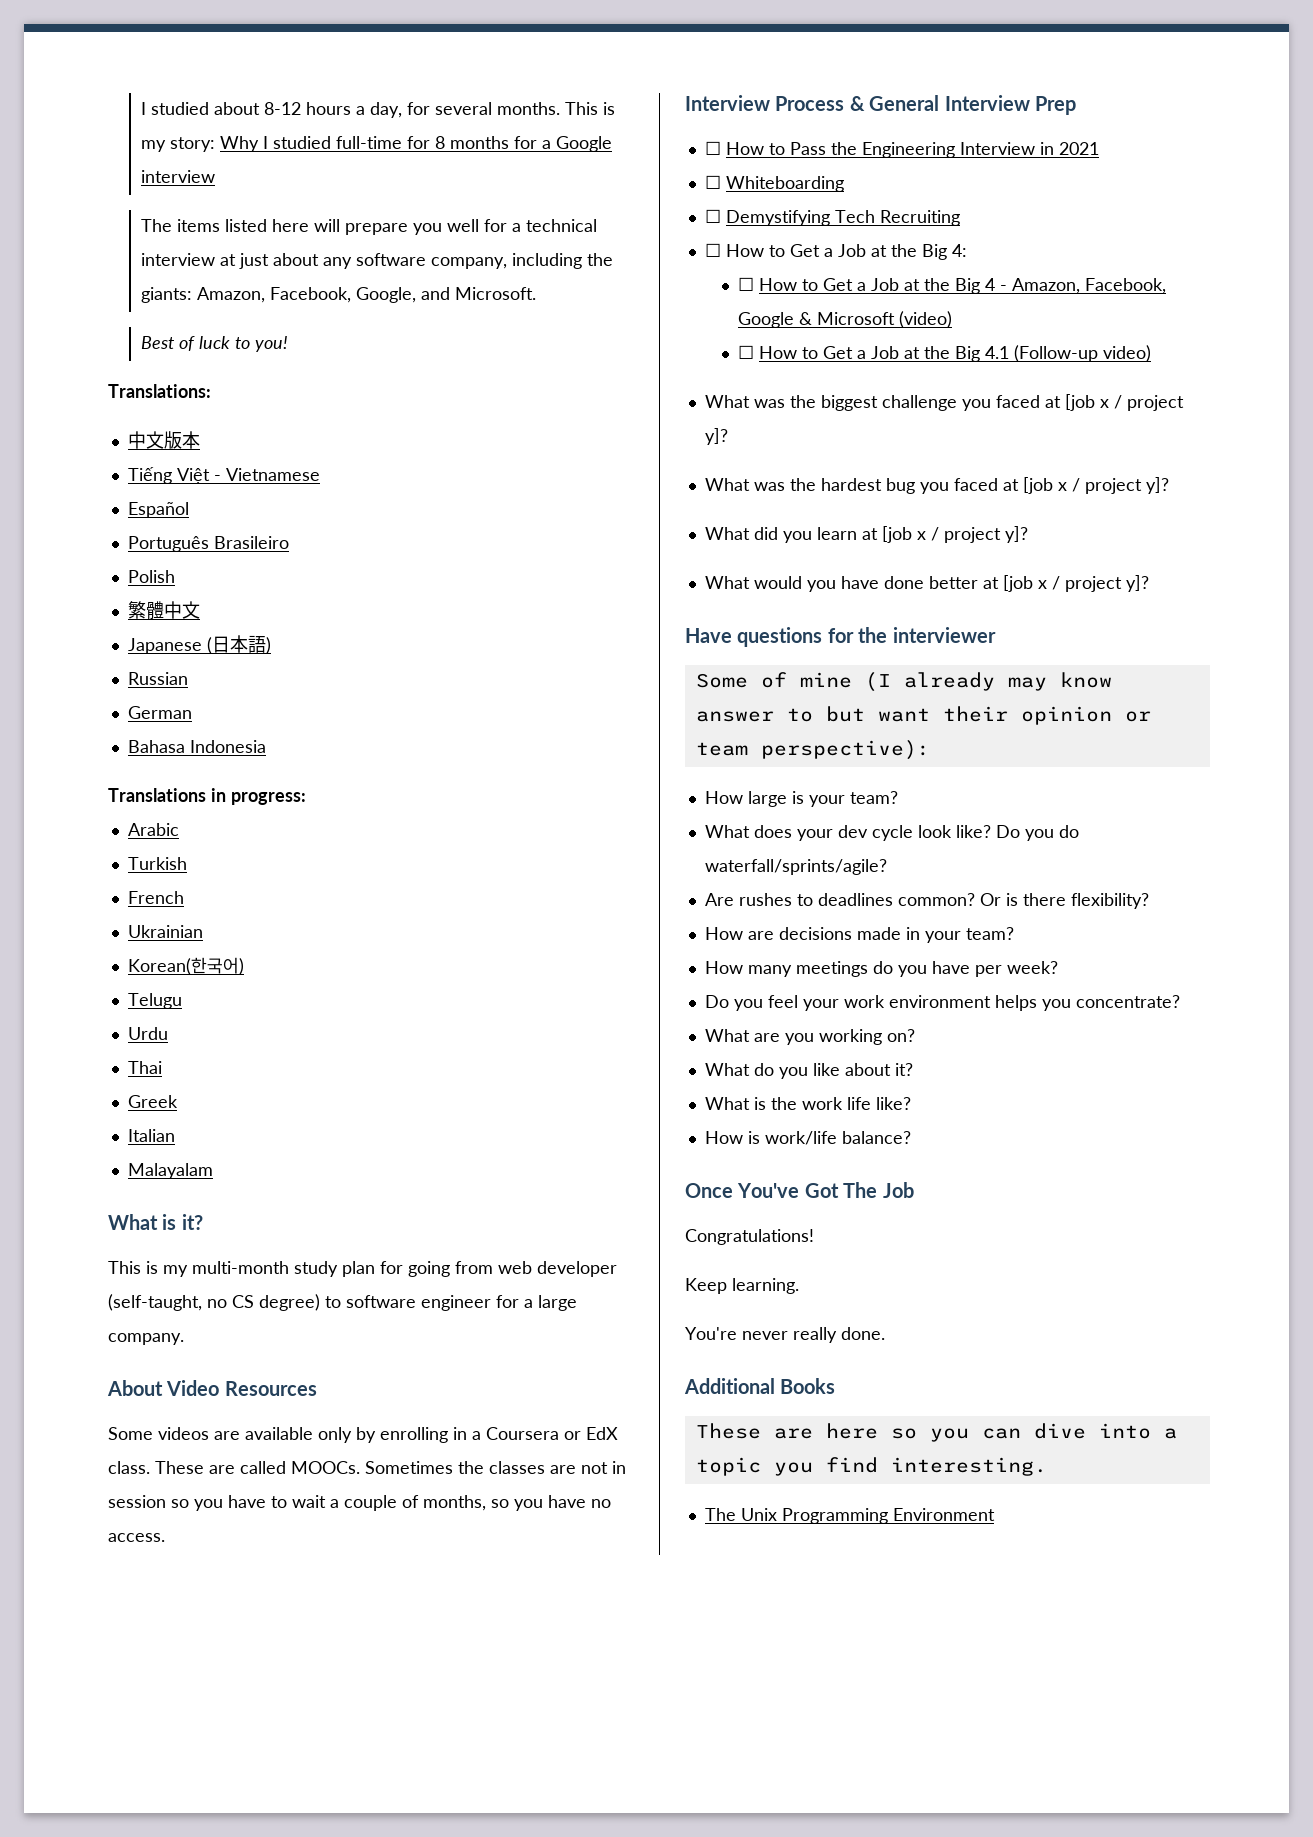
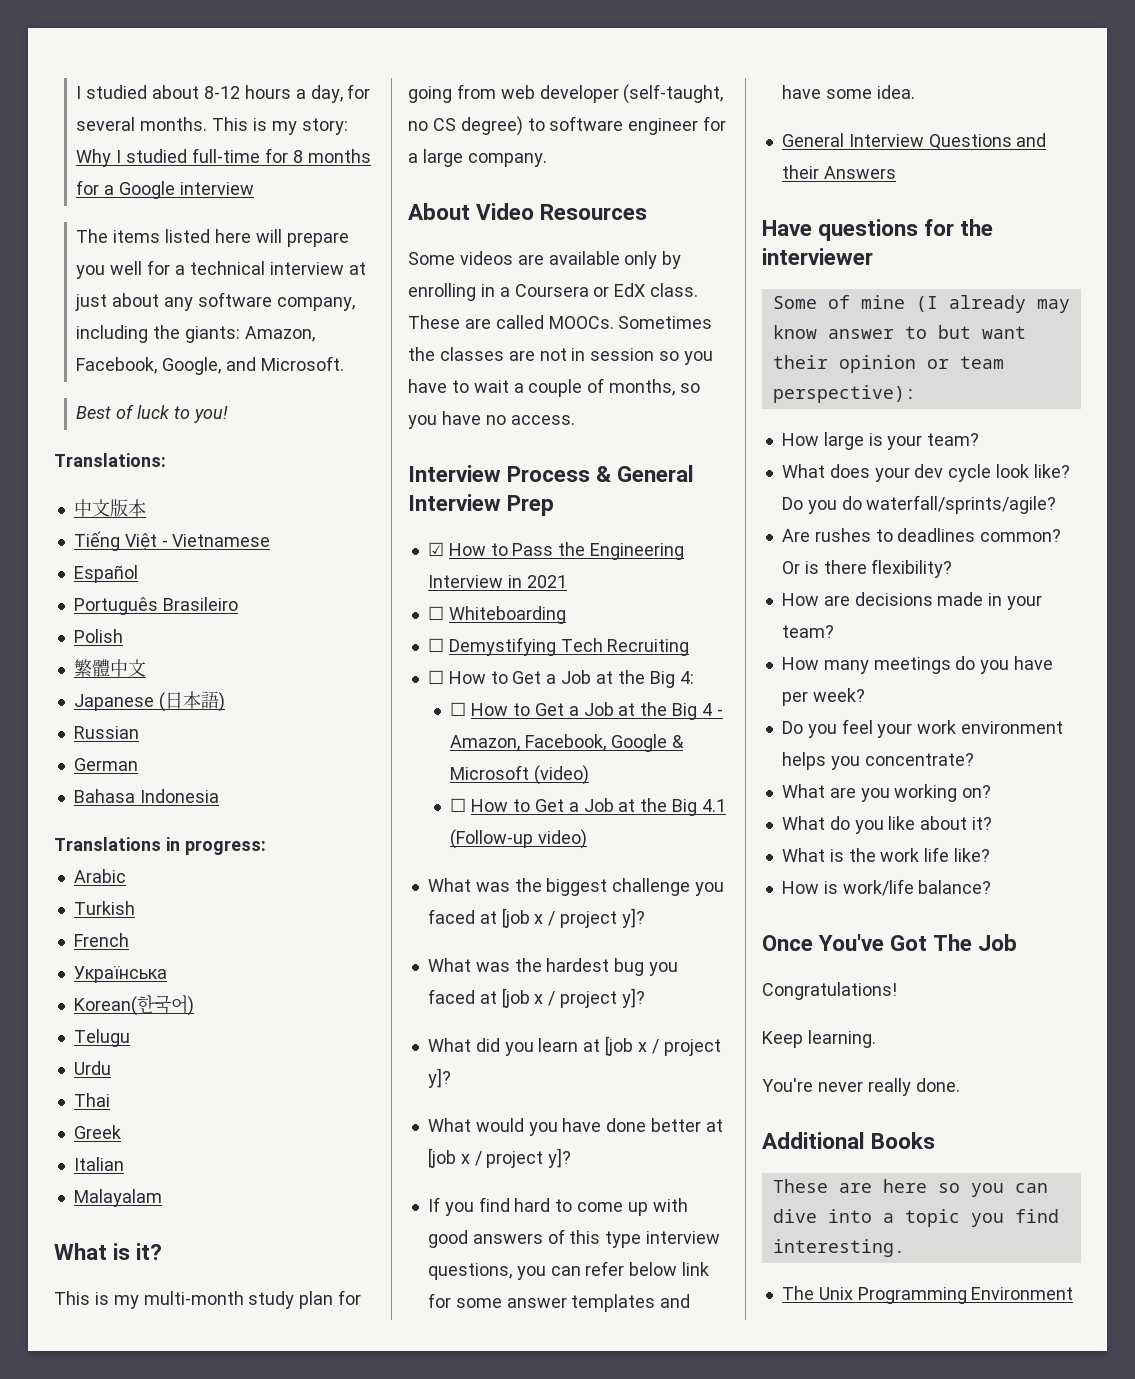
[127,925,203,938] Ukrainian -> [73,966,167,983] Українська
[704,141,721,155] ☐ -> [427,542,444,556] ☑
(1149, 583) none -> [427,1197,688,1216] [427,1229,721,1248] [427,1261,710,1280] [427,1293,691,1312] [781,85,915,99] [781,133,1047,150] [781,165,896,179] // If you find hard to come up with good answers of this type interview questions, you can refer below link for some answer templates and have some idea. // General Interview Questions and their Answers

